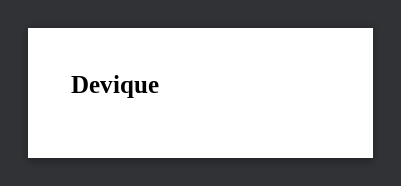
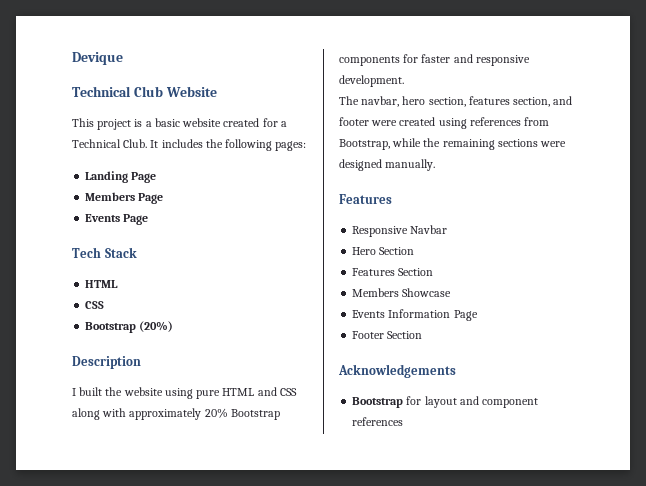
(159, 86) none -> [72,86,217,97] [72,118,287,130] [72,139,307,151] [85,171,157,183] [85,192,164,204] [85,214,149,225] [72,247,137,258] [85,280,119,288] [85,301,105,309] [85,321,174,333] [72,356,141,369] [72,387,297,399] [72,408,280,420] [339,54,530,66] [339,75,404,87] [339,96,573,107] [339,117,550,129] [339,138,567,150] [339,159,436,171] [339,194,392,204] [352,225,448,237] [352,247,415,255] [352,268,434,276] [352,288,452,297] [352,309,478,321] [352,331,423,339] [338,364,456,378] [352,396,539,408] [352,417,404,426] // Technical Club Website // This project is a basic website created for a Technical Club. It includes the following pages: // Landing Page // Members Page // Events Page // Tech Stack // HTML // CSS // Bootstrap (20%) // Description // I built the website using pure HTML and CSS along with approximately 20% Bootstrap components for faster and responsive development. // The navbar, hero section, features section, and footer were created using references from Bootstrap, while the remaining sections were designed manually. // Features // Responsive Navbar // Hero Section // Features Section // Members Showcase // Events Information Page // Footer Section // Acknowledgements // Bootstrap for layout and component references

